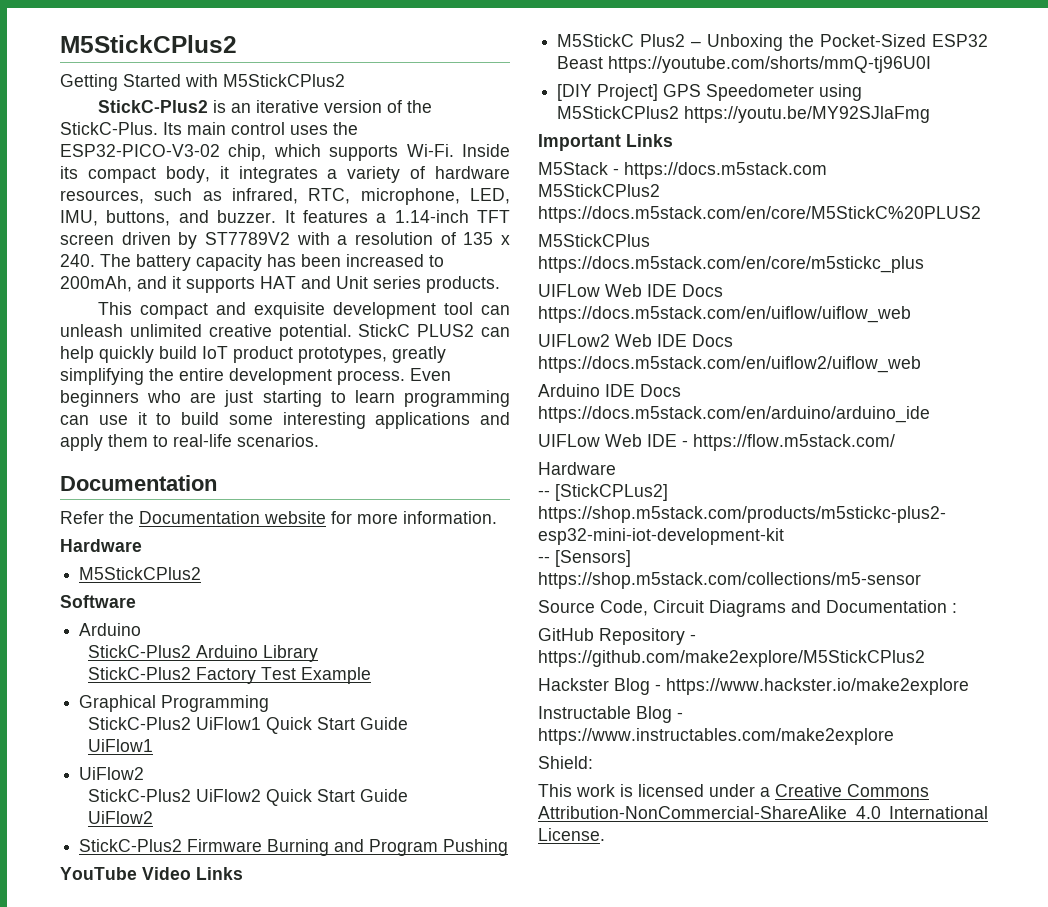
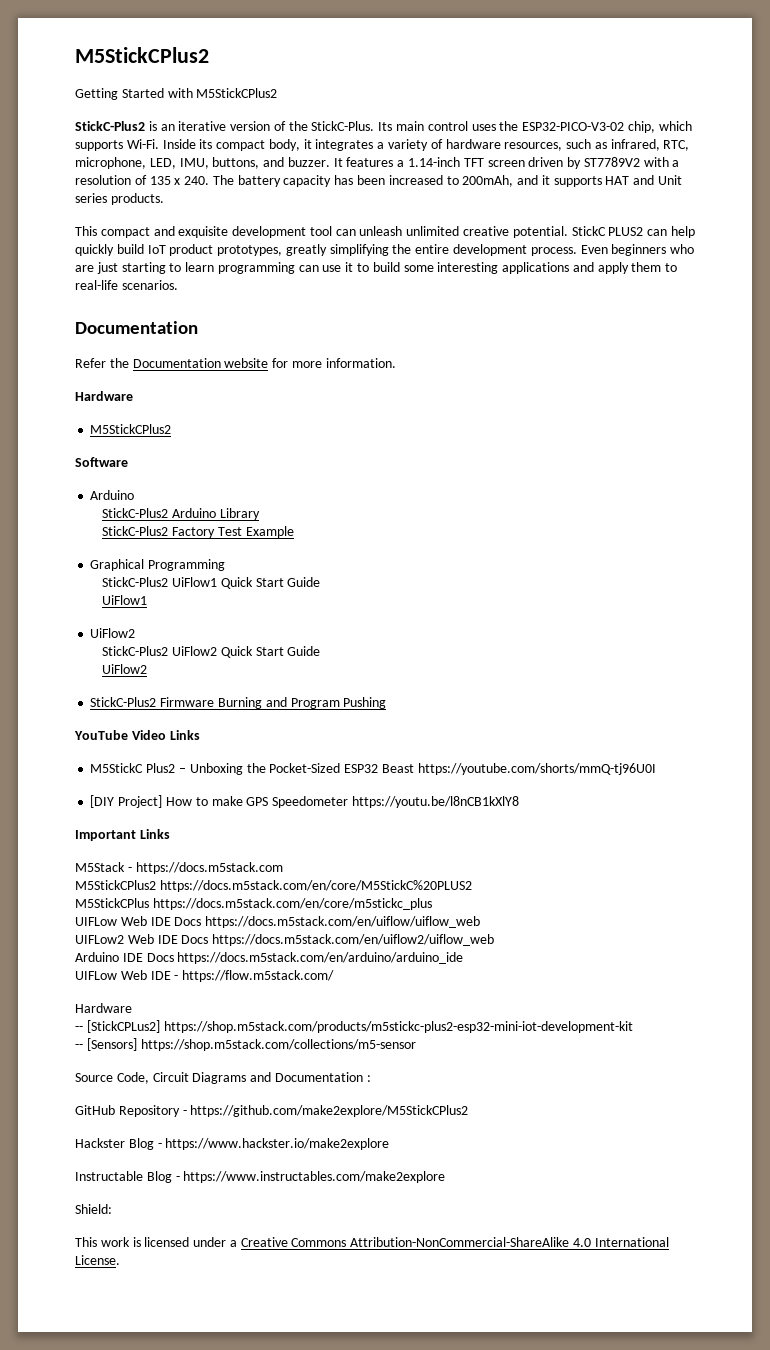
[663,84,863,101] [557,106,931,123] GPS Speedometer using M5StickCPlus2 https://youtu.be/MY92SJlaFmg -> [165,796,519,808] How to make GPS Speedometer https://youtu.be/l8nCB1kXlY8

